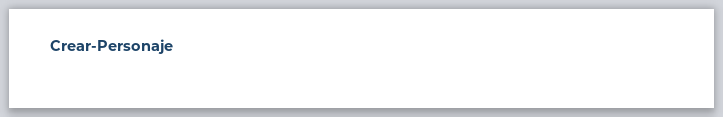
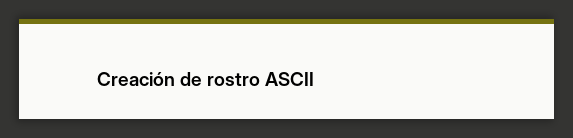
[50,39,173,54] Crear-Personaje -> [97,72,315,86] Creación de rostro ASCII

